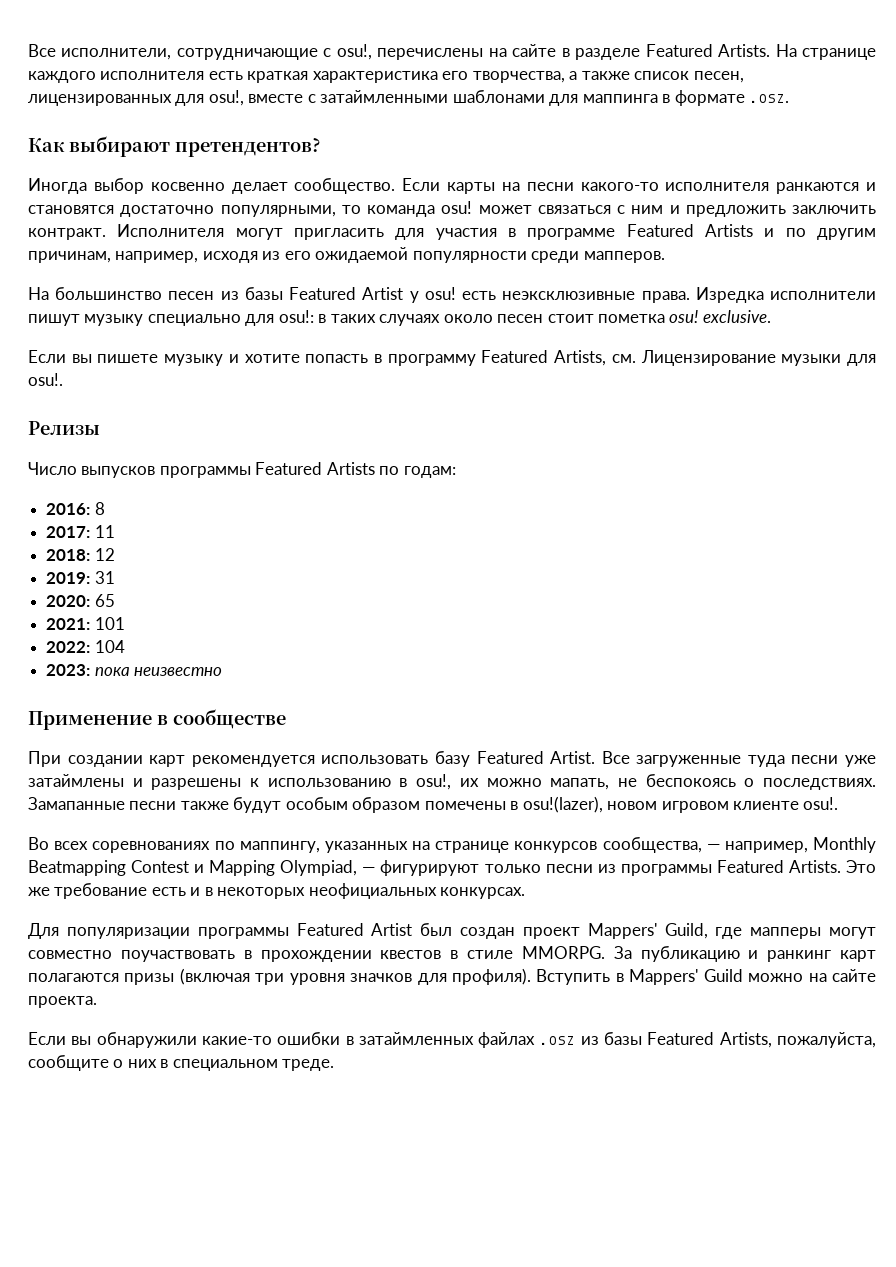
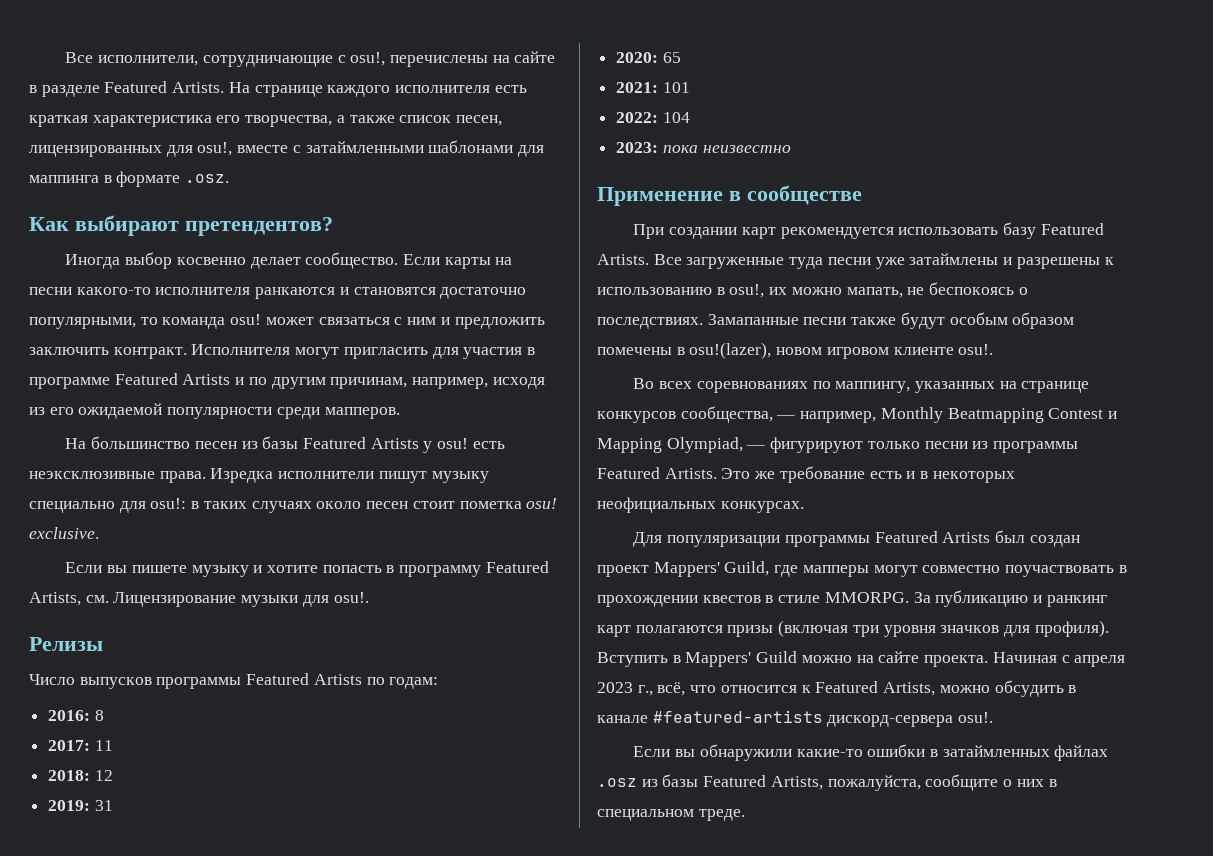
[362,287,404,300] Artist -> [370,438,419,449] Artists
[550,751,596,764] Artist. -> [597,254,649,265] Artists.
[371,923,413,936] Artist -> [942,532,991,543] Artists
(97, 1002) none -> [992,652,1126,667] [597,680,1077,697] [597,710,994,727] Начиная с апреля 2023 г., всё, что относится к Featured Artists, можно обсудить в канале #featured-artists дискорд-сервера osu!.

